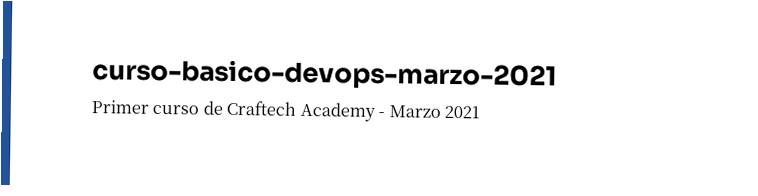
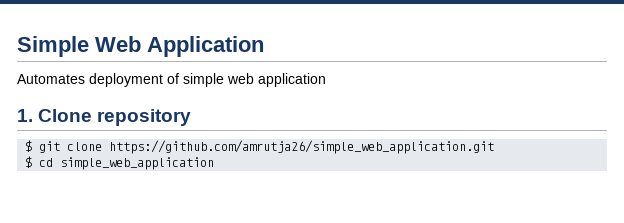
[92,59,557,92] [91,100,481,122] curso-basico-devops-marzo-2021 // Primer curso de Craftech Academy - Marzo 2021 -> [17,36,264,57] [17,73,326,87] [17,109,192,126] [25,140,495,154] [25,156,215,170] Simple Web Application // Automates deployment of simple web application // 1. Clone repository // $ git clone https://github.com/amrutja26/simple_web_application.git // $ cd simple_web_application

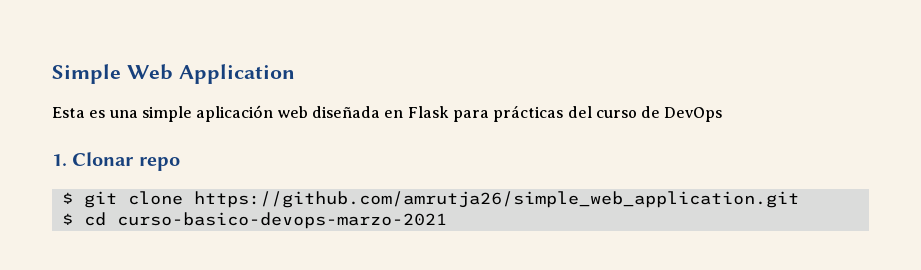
[17,73,326,87] Automates deployment of simple web application -> [52,105,723,122] Esta es una simple aplicación web diseñada en Flask para prácticas del curso de DevOps
[38,109,192,126] Clone repository -> [72,152,180,171] Clonar repo
[60,157,215,170] simple_web_application -> [116,212,447,229] curso-basico-devops-marzo-2021

